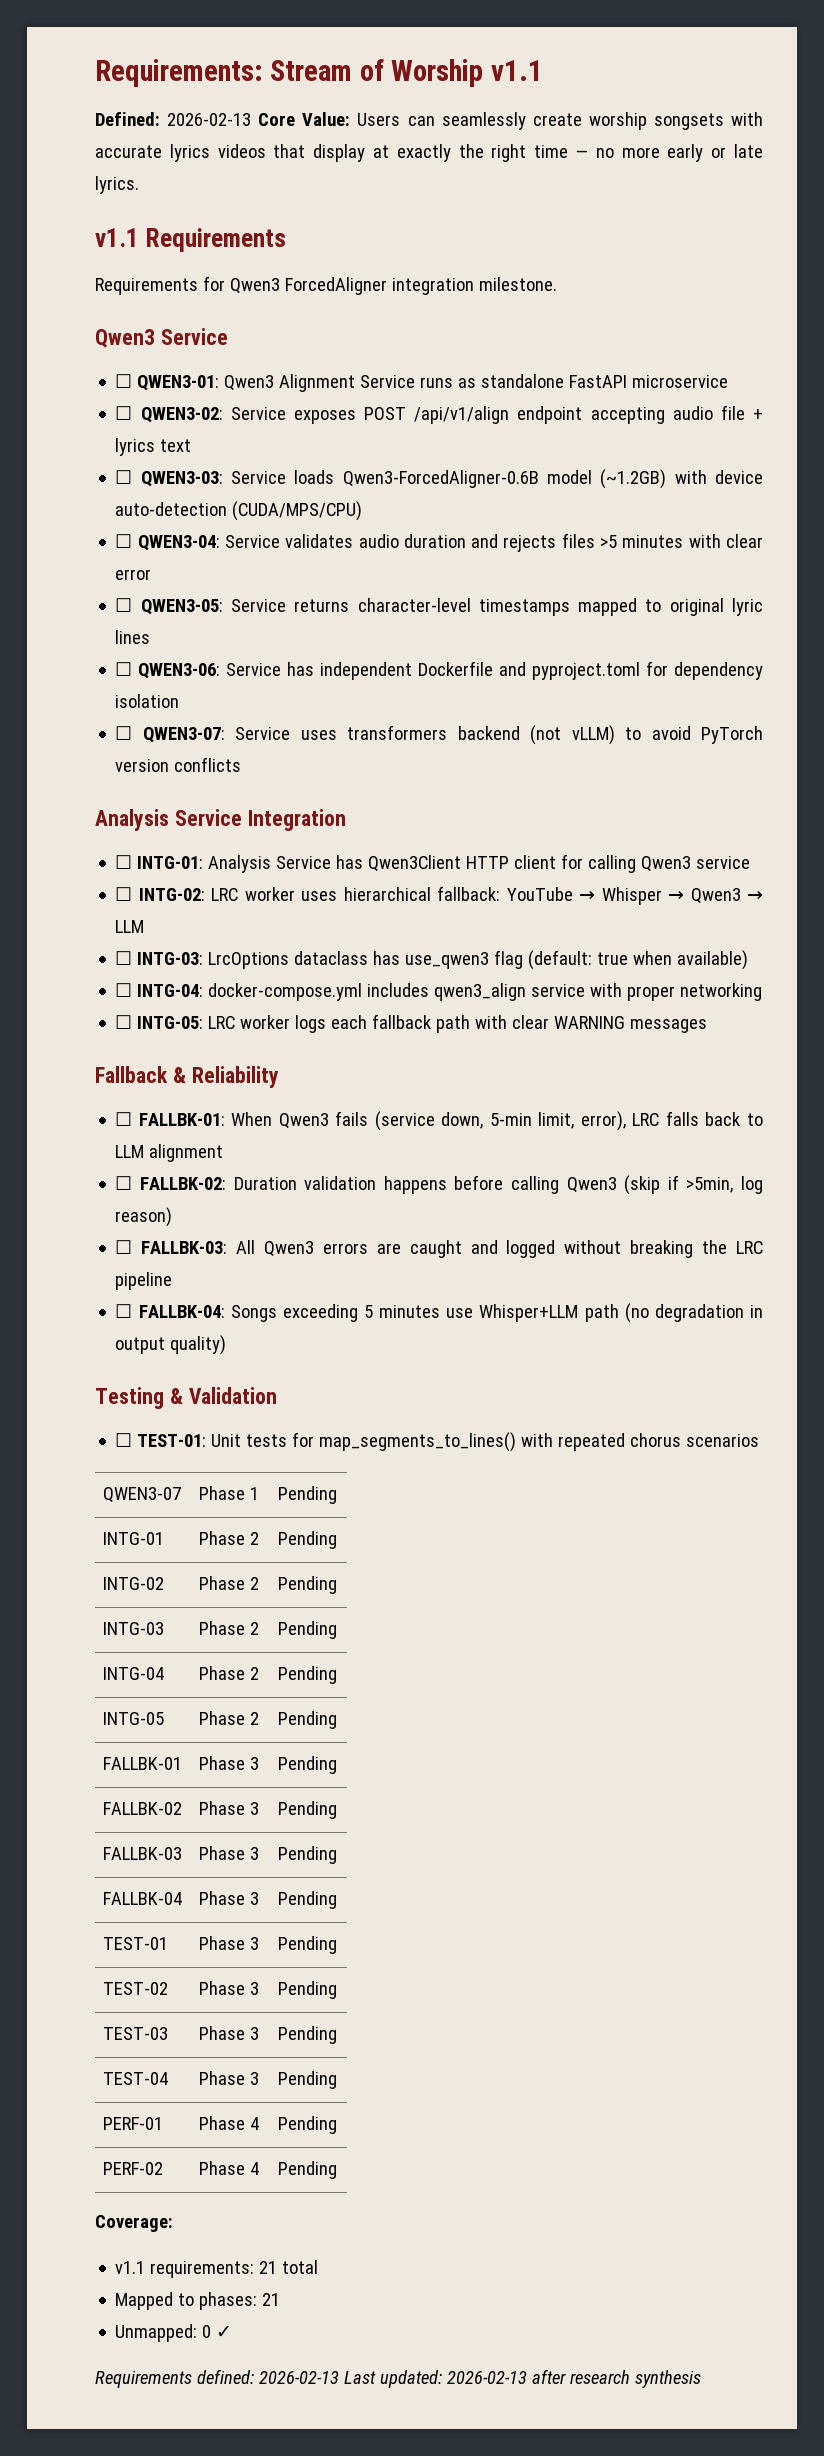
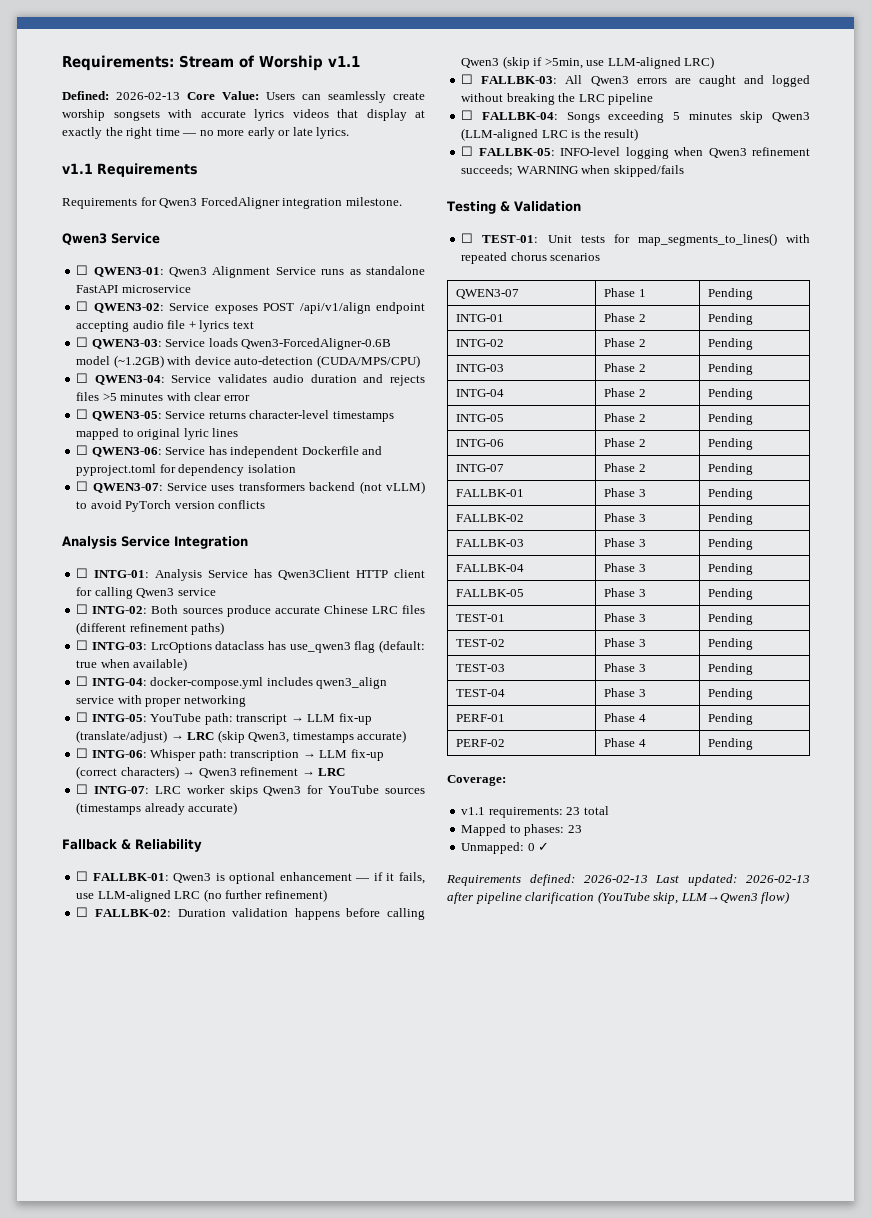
[211,886,763,905] [115,920,145,933] LRC worker uses hierarchical fallback: YouTube → Whisper → Qwen3 → LLM -> [151,605,425,617] [76,622,225,635] Both sources produce accurate Chinese LRC files (different refinement paths)
[208,1014,708,1033] LRC worker logs each fallback path with clear WARNING messages -> [150,713,372,725] [76,730,407,743] [76,748,384,761] [76,766,346,779] [76,784,425,797] [76,802,238,815] YouTube path: transcript → LLM fix-up (translate/adjust) → LRC (skip Qwen3, timestamps accurate) // ☐ INTG-06: Whisper path: transcription → LLM fix-up (correct characters) → Qwen3 refinement → LRC // ☐ INTG-07: LRC worker skips Qwen3 for YouTube sources (timestamps already accurate)
[231,1111,764,1131] [115,1144,224,1162] When Qwen3 fails (service down, 5-min limit, error), LRC falls back to LLM alignment -> [173,872,425,884] [76,889,327,902] Qwen3 is optional enhancement — if it fails, use LLM-aligned LRC (no further refinement)
[741,1176,764,1194] [115,1207,173,1227] log reason) -> [586,56,715,69] use LLM-aligned LRC)
[446,1303,763,1323] [115,1335,227,1355] use Whisper+LLM path (no degradation in output quality) -> [740,111,810,123] [461,128,639,141] [461,146,810,159] [461,165,684,177] skip Qwen3 (LLM-aligned LRC is the result) // ☐ FALLBK-05: INFO-level logging when Qwen3 refinement succeeds; WARNING when skipped/fails
(338, 1720) none -> [456,439,505,447] [604,438,646,447] [708,438,754,450] [456,464,505,472] [604,463,646,472] [708,463,754,475] // INTG-06 | Phase 2 | Pending // INTG-07 | Phase 2 | Pending
(338, 1900) none -> [456,589,525,597] [604,588,646,597] [708,588,754,600] // FALLBK-05 | Phase 3 | Pending
[259,2261,278,2274] 21 -> [566,807,581,815] 23
[262,2293,281,2306] 21 -> [567,825,582,833] 23
[569,2370,701,2388] research synthesis -> [475,891,790,904] pipeline clarification (YouTube skip, LLM→Qwen3 flow)

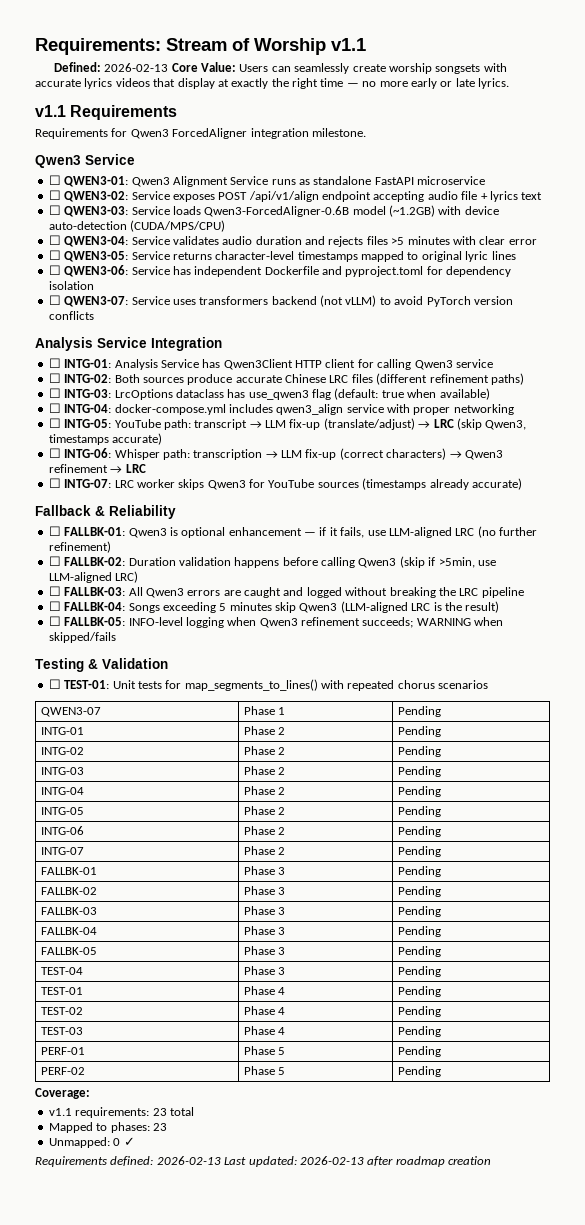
[456,614,506,622] [604,613,646,622] [708,613,754,625] [456,639,506,647] [604,638,646,647] [708,638,754,650] [456,664,506,672] [604,663,646,672] [708,663,754,675] // TEST-01 | Phase 3 | Pending // TEST-02 | Phase 3 | Pending // TEST-03 | Phase 3 | Pending -> (441, 951) none
[456,714,506,722] [604,713,646,722] [708,713,754,725] PERF-01 | Phase 4 | Pending -> [40,987,83,995] [243,986,286,995] [397,986,441,997] [40,1007,83,1015] [243,1006,286,1015] [397,1006,441,1017] [40,1027,83,1035] [243,1026,286,1035] [397,1026,441,1037] [40,1047,85,1055] [243,1046,286,1055] [397,1046,441,1057] TEST-01 | Phase 4 | Pending // TEST-02 | Phase 4 | Pending // TEST-03 | Phase 4 | Pending // PERF-01 | Phase 5 | Pending
[638,739,646,747] 4 -> [278,1067,286,1075] 5
[475,891,790,904] pipeline clarification (YouTube skip, LLM→Qwen3 flow) -> [395,1156,491,1167] roadmap creation

